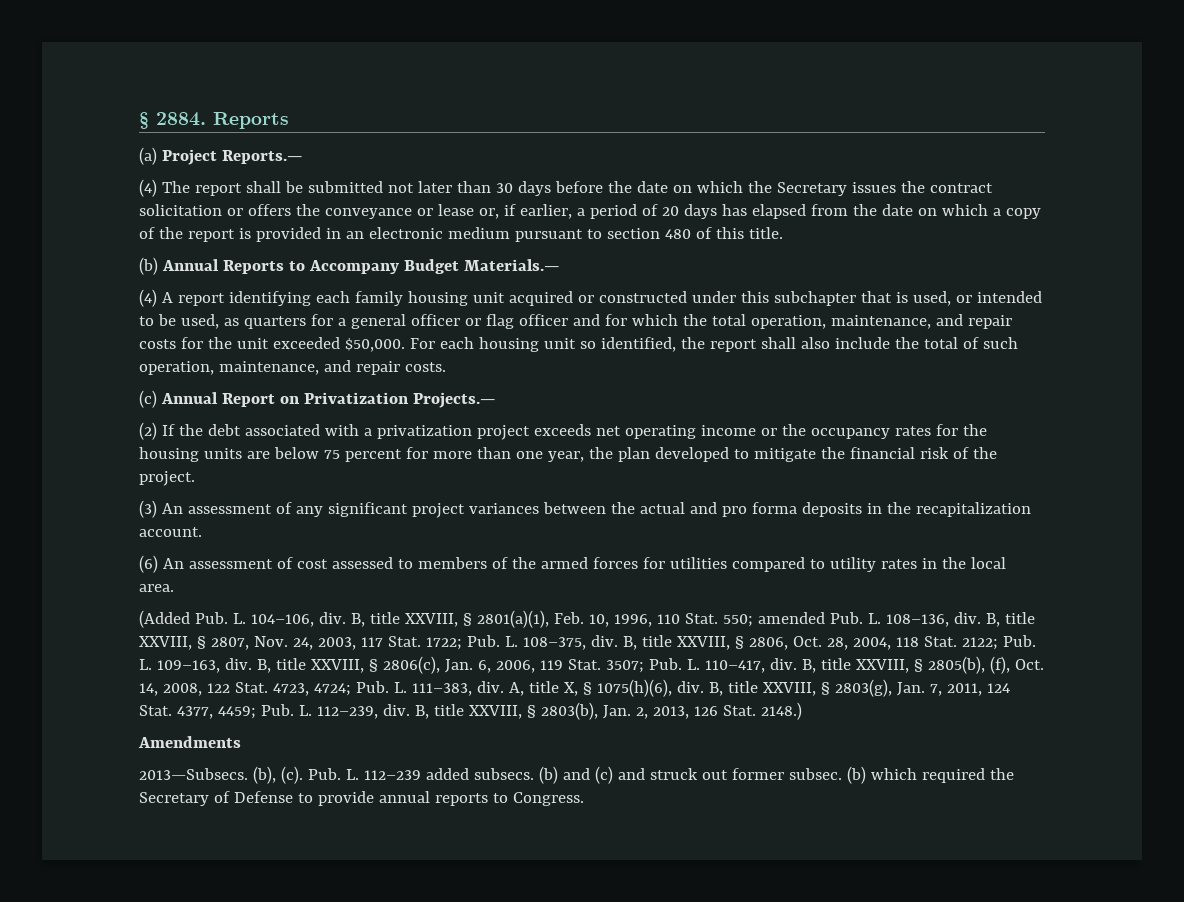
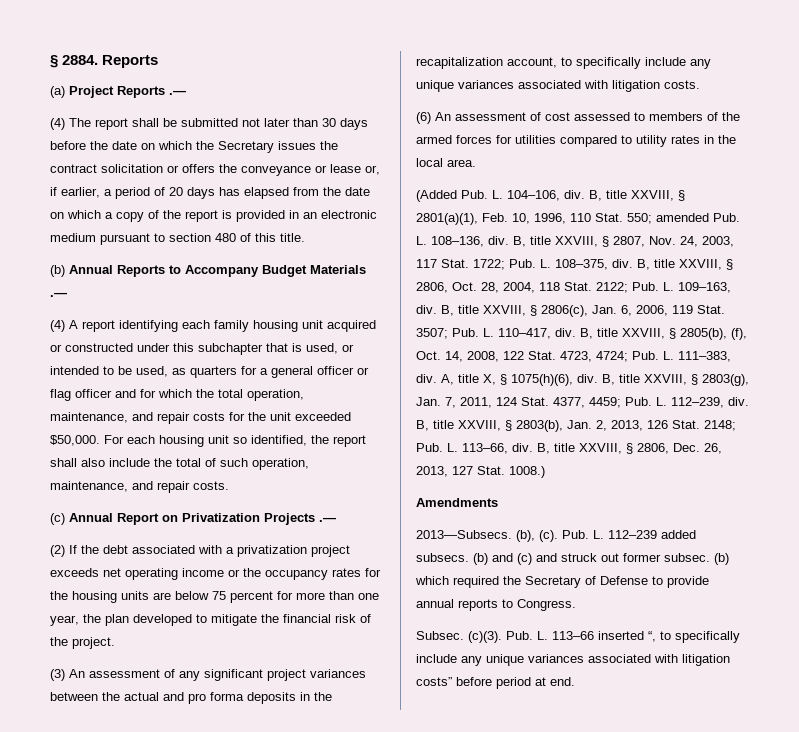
[221,150,302,164] Reports.— -> [117,86,186,98] Reports .—
[463,259,559,271] Materials.— -> [310,265,366,274] [50,292,67,297] Materials .—
[412,392,495,408] Projects.— -> [264,513,336,525] Projects .—
[139,527,202,537] account. -> [507,57,711,69] [416,80,700,92] account, to specifically include any unique variances associated with litigation costs.
[760,702,802,720] 2148.) -> [704,420,736,431] [416,443,722,454] [416,466,545,478] 2148; Pub. L. 113–66, div. B, title XXVIII, § 2806, Dec. 26, 2013, 127 Stat. 1008.)
(584, 799) none -> [416,631,740,643] [416,654,730,666] [416,677,575,689] // Subsec. (c)(3). Pub. L. 113–66 inserted “, to specifically include any unique variances associated with litigation costs” before period at end.

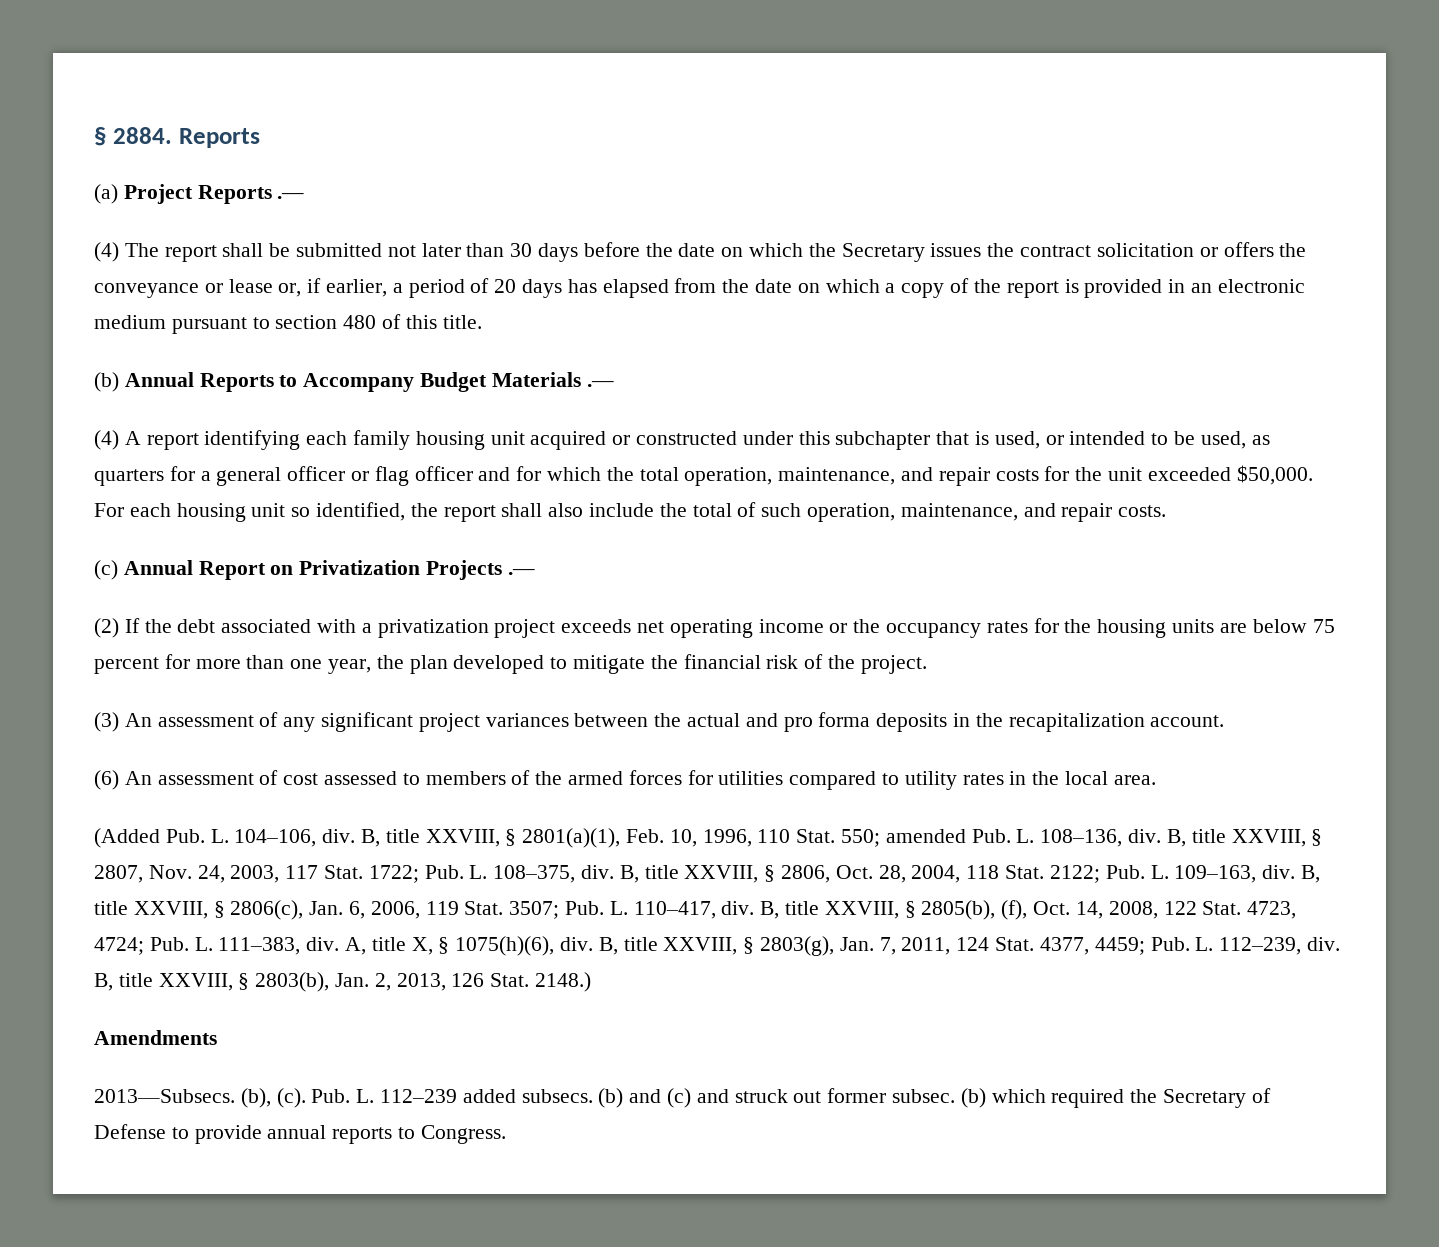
[507,57,711,69] [416,80,700,92] account, to specifically include any unique variances associated with litigation costs. -> [1150,715,1225,727] account.
[704,420,736,431] [416,443,722,454] [416,466,545,478] 2148; Pub. L. 113–66, div. B, title XXVIII, § 2806, Dec. 26, 2013, 127 Stat. 1008.) -> [535,972,592,992] 2148.)
[416,631,740,643] [416,654,730,666] [416,677,575,689] // Subsec. (c)(3). Pub. L. 113–66 inserted “, to specifically include any unique variances associated with litigation costs” before period at end. -> (506, 1134) none

